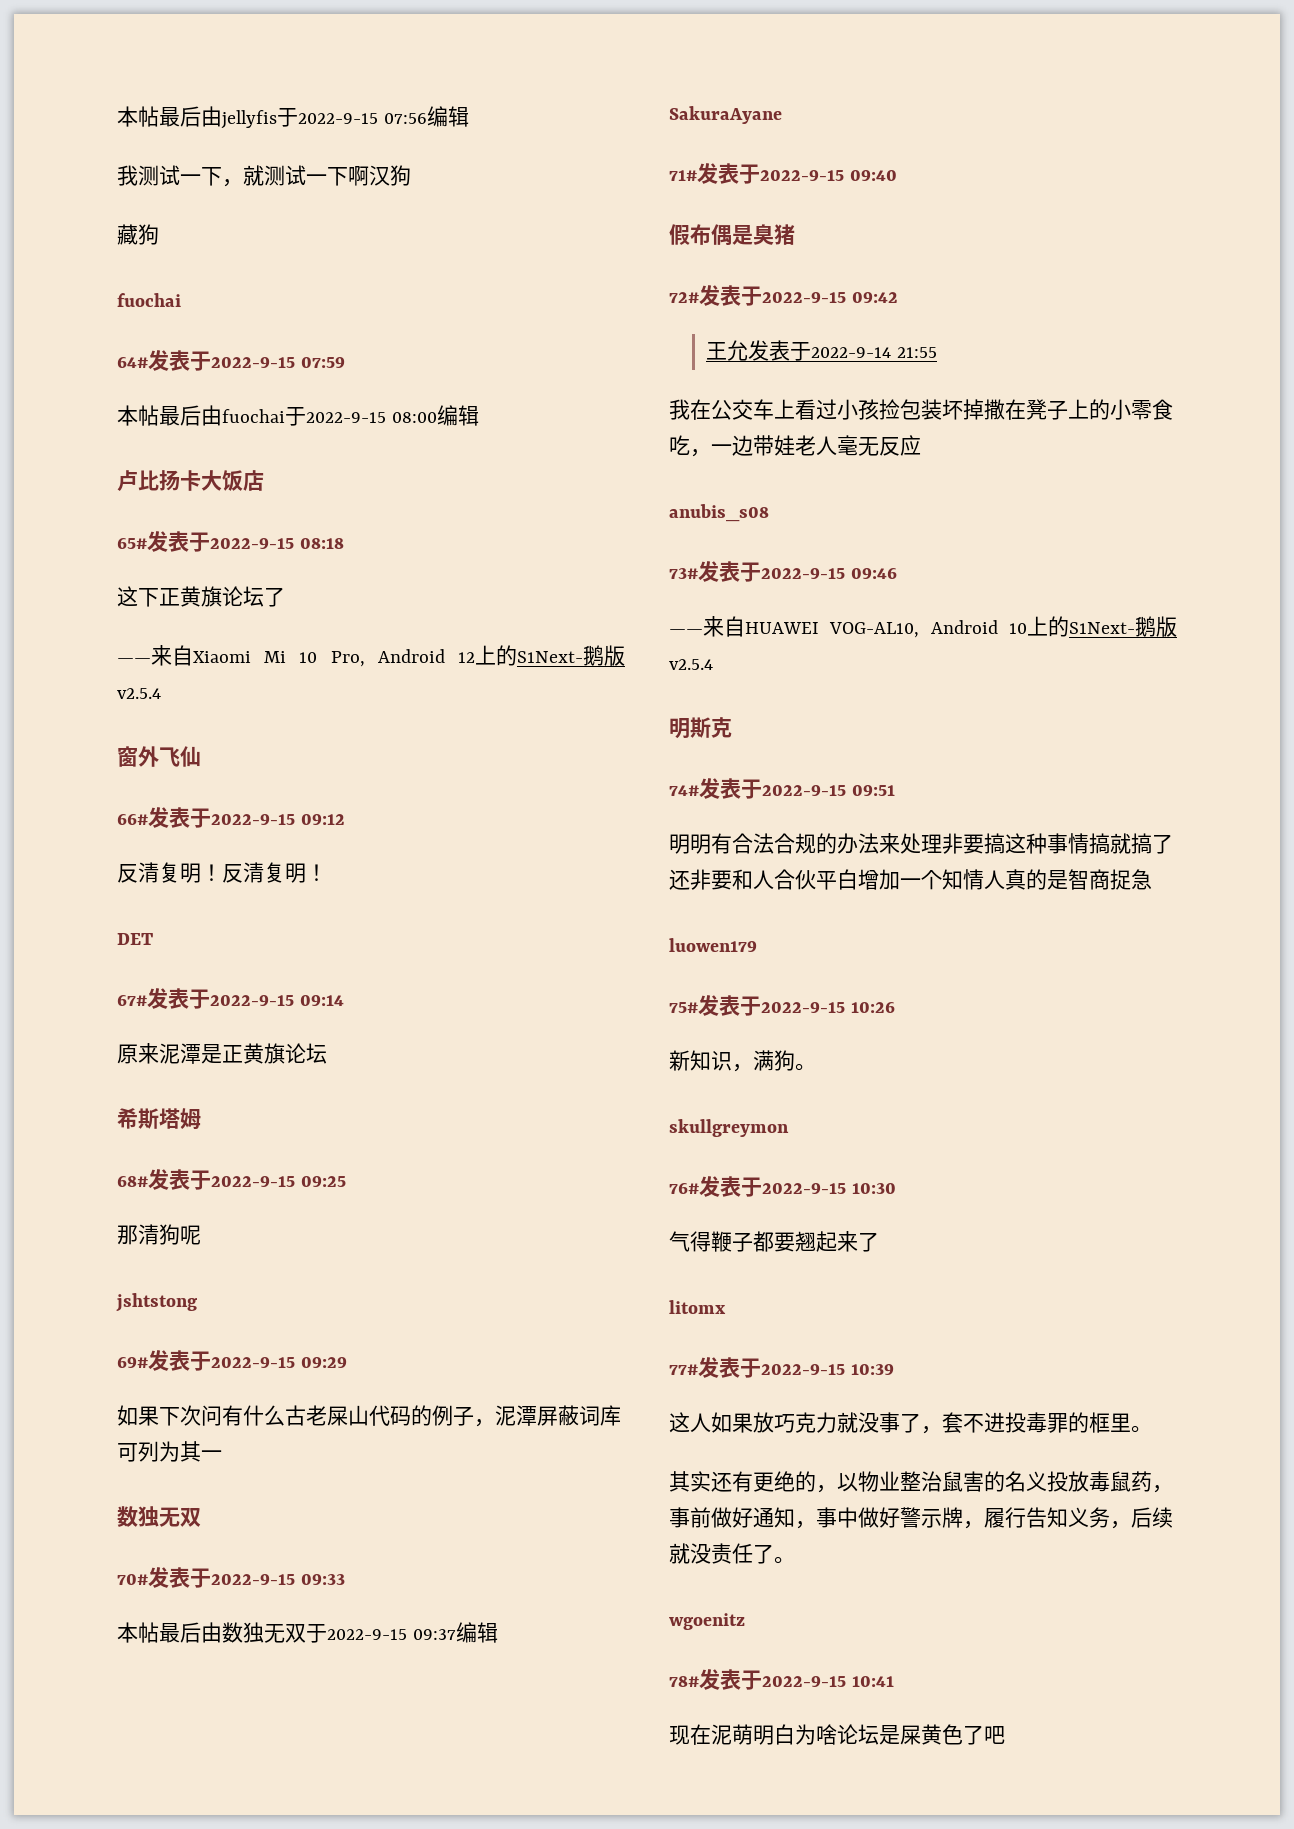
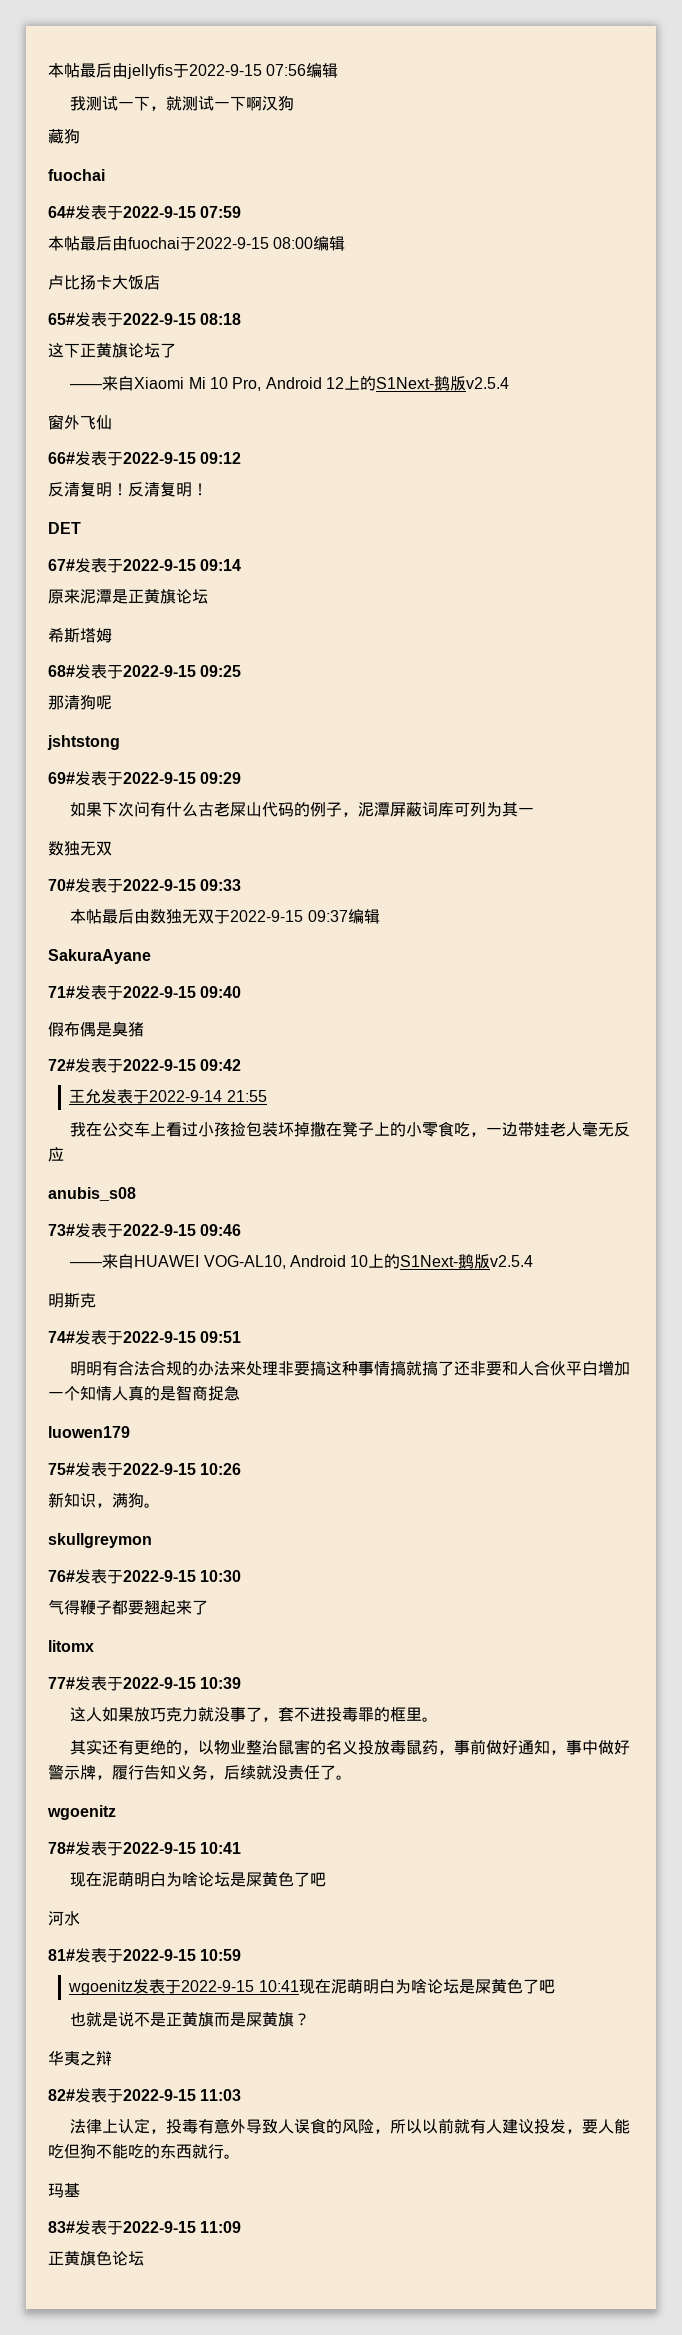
(1005, 1735) none -> [48,1911,80,1926] [48,1948,242,1963] [68,1978,555,1995] [70,2011,311,2027] [48,2051,112,2066] [48,2088,242,2103] [70,2118,631,2134] [48,2144,240,2159] [48,2183,80,2198] [48,2220,242,2235] [48,2251,144,2266] // 河水 // 81#发表于2022-9-15 10:59 // wgoenitz发表于2022-9-15 10:41现在泥萌明白为啥论坛是屎黄色了吧 // 也就是说不是正黄旗而是屎黄旗？ // 华夷之辩 // 82#发表于2022-9-15 11:03 // 法律上认定，投毒有意外导致人误食的风险，所以以前就有人建议投发，要人能吃但狗不能吃的东西就行。 // 玛基 // 83#发表于2022-9-15 11:09 // 正黄旗色论坛

